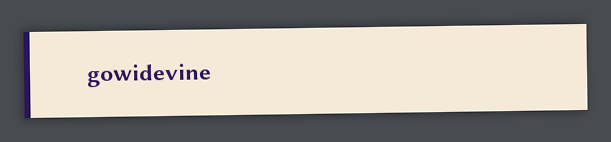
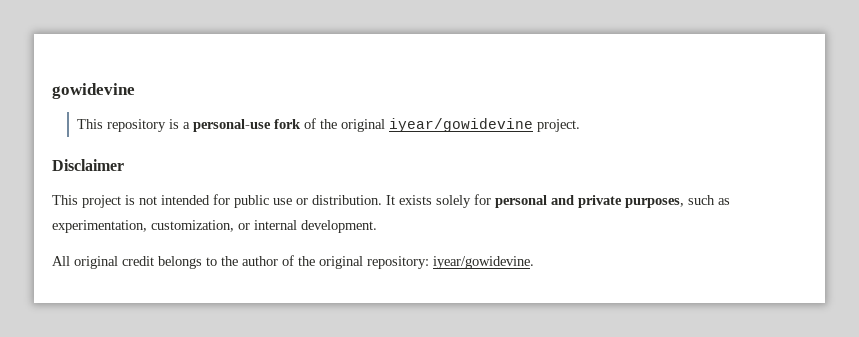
(212, 75) none -> [76,118,580,132] [52,159,124,171] [52,194,730,208] [52,220,377,233] [52,255,534,269] // This repository is a personal-use fork of the original iyear/gowidevine project. // Disclaimer // This project is not intended for public use or distribution. It exists solely for personal and private purposes, such as experimentation, customization, or internal development. // All original credit belongs to the author of the original repository: iyear/gowidevine.

